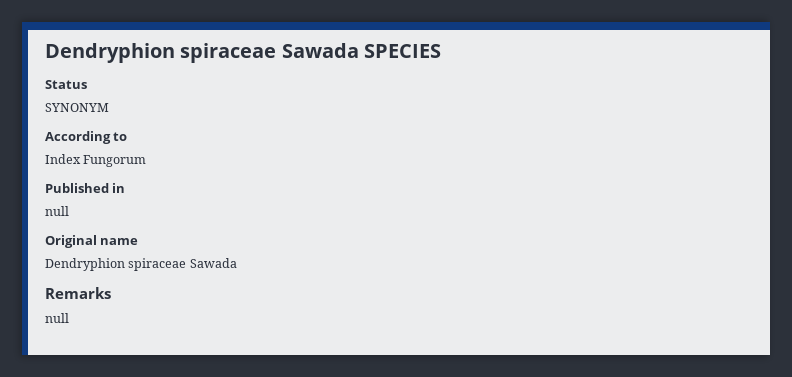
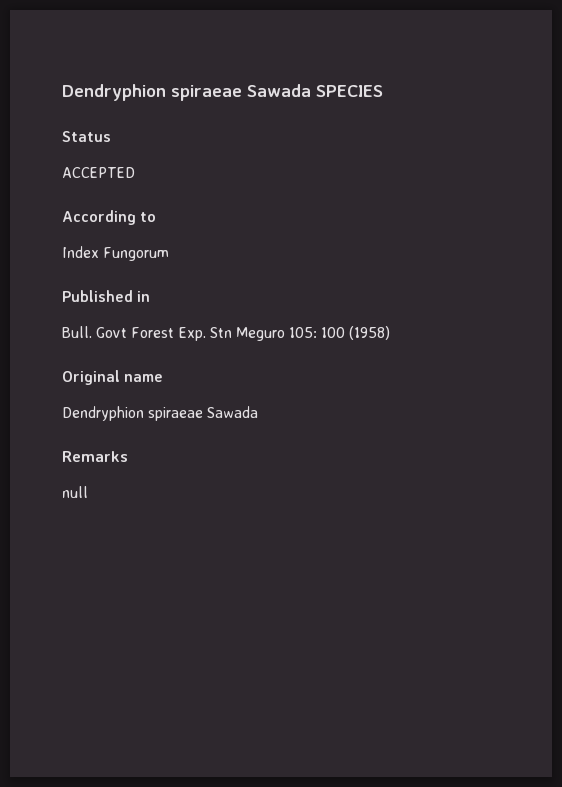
[45,43,277,63] Dendryphion spiraceae -> [62,84,242,101] Dendryphion spiraeae
[45,103,109,112] SYNONYM -> [62,167,135,178] ACCEPTED
[45,206,69,216] null -> [62,326,391,341] Bull. Govt Forest Exp. Stn Meguro 105: 100 (1958)
[128,258,187,271] spiraceae -> [148,407,204,421] spiraeae

